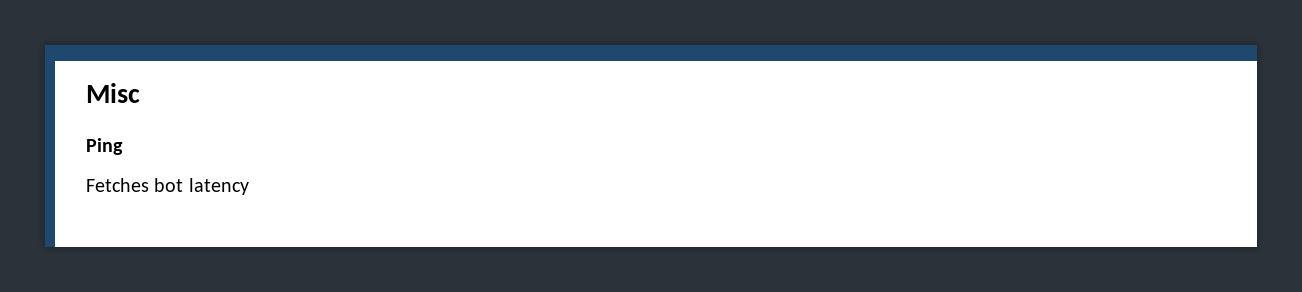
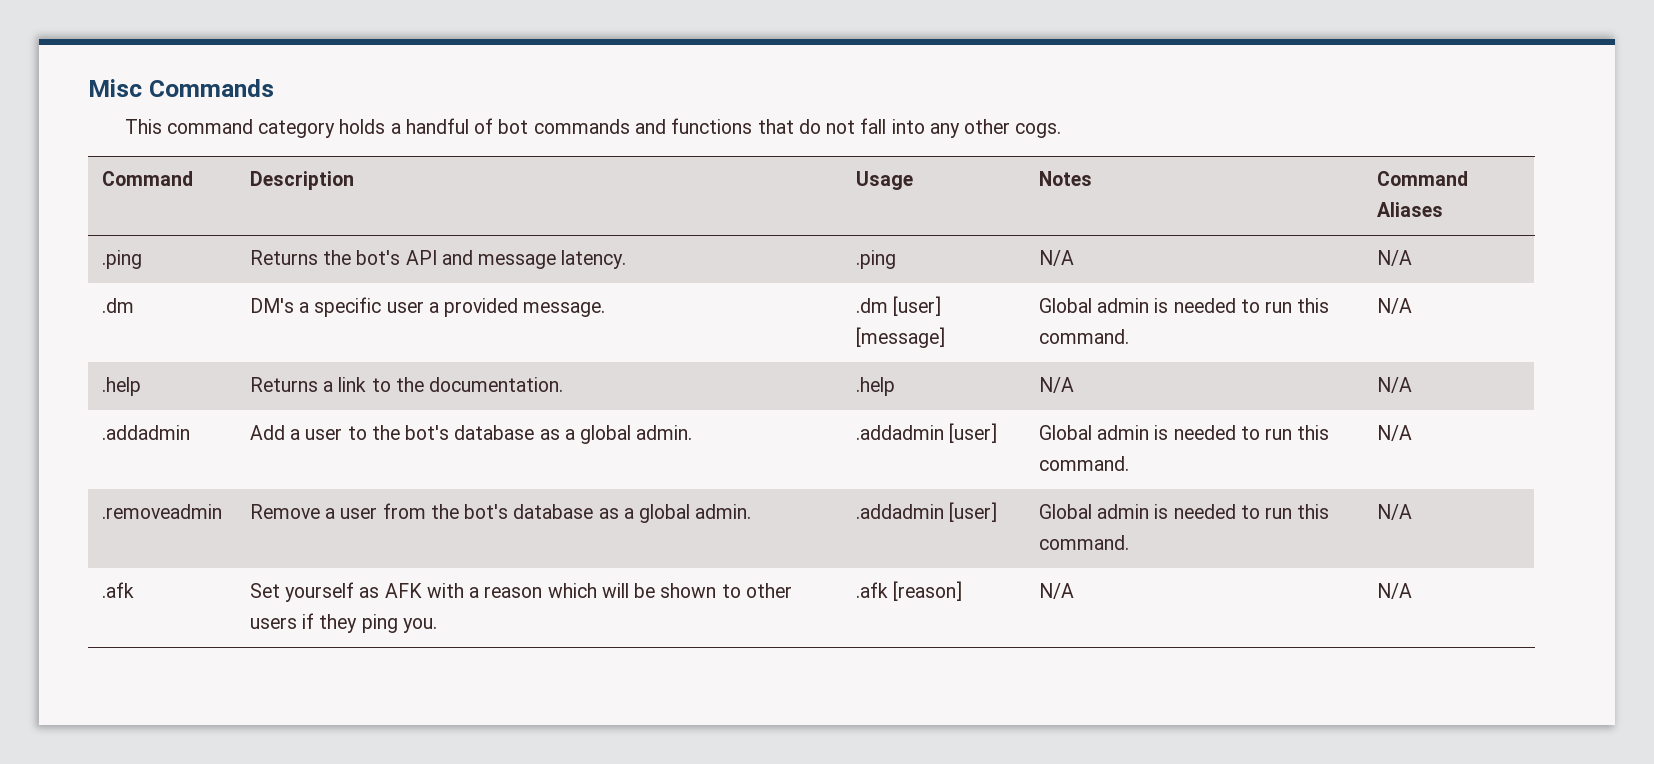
[86,138,123,155] [86,178,249,195] // Ping // Fetches bot latency -> [148,79,274,97] [124,118,1062,138] [101,171,193,186] [249,171,354,190] [855,171,913,190] [1038,171,1092,186] [1376,171,1468,186] [1376,202,1443,217] [101,250,142,269] [249,250,627,269] [855,250,896,269] [1038,250,1074,266] [1376,250,1412,266] [101,298,134,313] [249,297,606,317] [855,296,942,316] [855,327,945,348] [1038,298,1330,313] [1038,329,1129,344] [1376,298,1412,314] [101,377,141,396] [249,377,564,392] [855,377,895,396] [1038,377,1074,393] [1376,377,1412,393] [101,425,190,440] [249,425,693,444] [855,423,998,443] [1038,425,1330,440] [1038,456,1129,471] [1376,425,1412,441] [101,504,222,519] [249,503,752,523] [855,502,998,522] [1038,504,1330,519] [1038,535,1129,550] [1376,504,1412,520] [101,582,134,598] [249,582,792,602] [249,613,437,633] [855,581,963,601] [1038,583,1074,599] [1376,583,1412,599] Commands // This command category holds a handful of bot commands and functions that do not fall into any other cogs. // Command | Description | Usage | Notes | Command Aliases // .ping | Returns the bot's API and message latency. | .ping | N/A | N/A // .dm | DM's a specific user a provided message. | .dm [user] [message] | Global admin is needed to run this command. | N/A // .help | Returns a link to the documentation. | .help | N/A | N/A // .addadmin | Add a user to the bot's database as a global admin. | .addadmin [user] | Global admin is needed to run this command. | N/A // .removeadmin | Remove a user from the bot's database as a global admin. | .addadmin [user] | Global admin is needed to run this command. | N/A // .afk | Set yourself as AFK with a reason which will be shown to other users if they ping you. | .afk [reason] | N/A | N/A

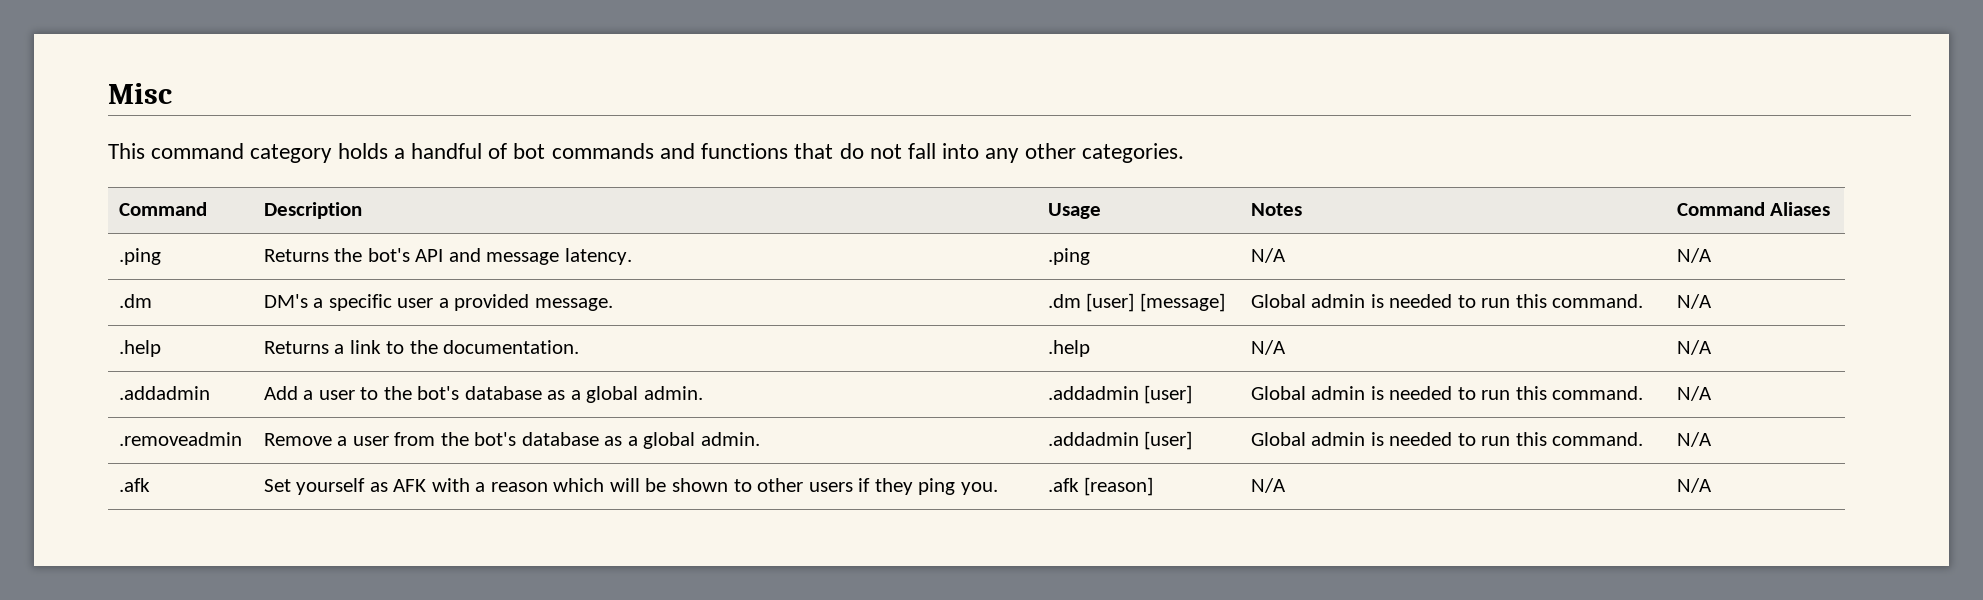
[148,79,274,97] Commands -> (172, 93) none
[1015,123,1062,138] cogs. -> [1081,143,1184,163] categories.

